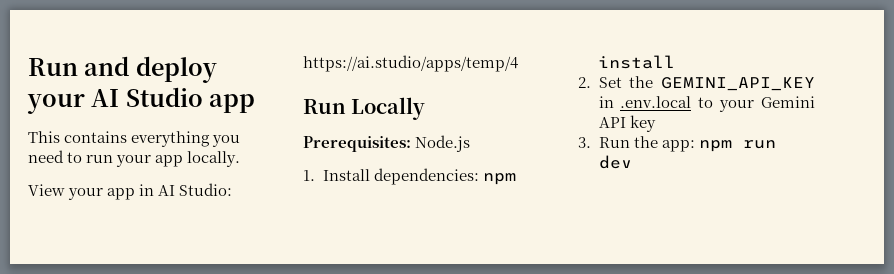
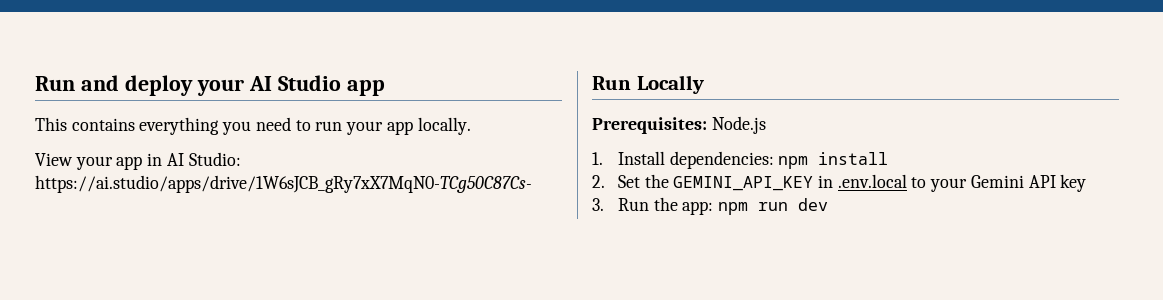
[303,55,518,72] https://ai.studio/apps/temp/4 -> [35,175,532,193] https://ai.studio/apps/drive/1W6sJCB_gRy7xX7MqN0-TCg50C87Cs-

